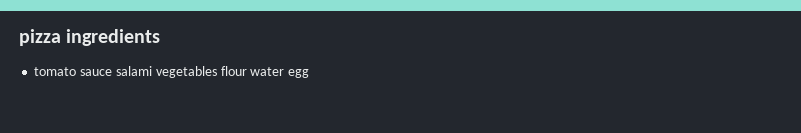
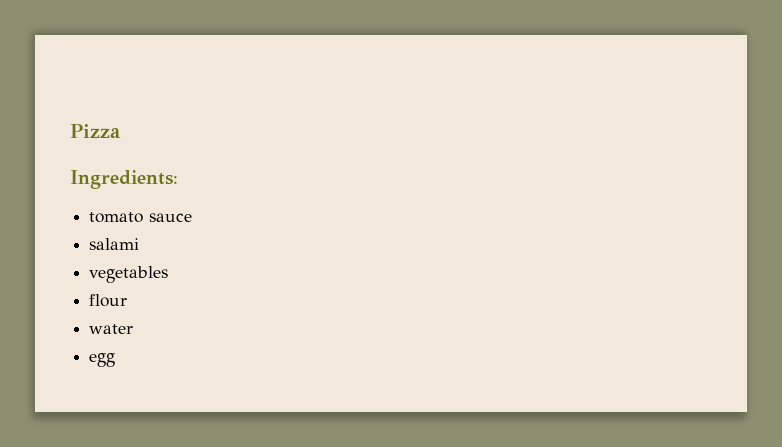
[19,29,161,46] pizza ingredients -> [70,124,121,138] [70,170,178,189] Pizza // Ingredients:
(113, 72) none -> (193, 217) //
(152, 71) none -> (140, 244) //
(217, 72) none -> (169, 274) //
(247, 71) none -> (128, 300) //
(285, 71) none -> (134, 329) //

